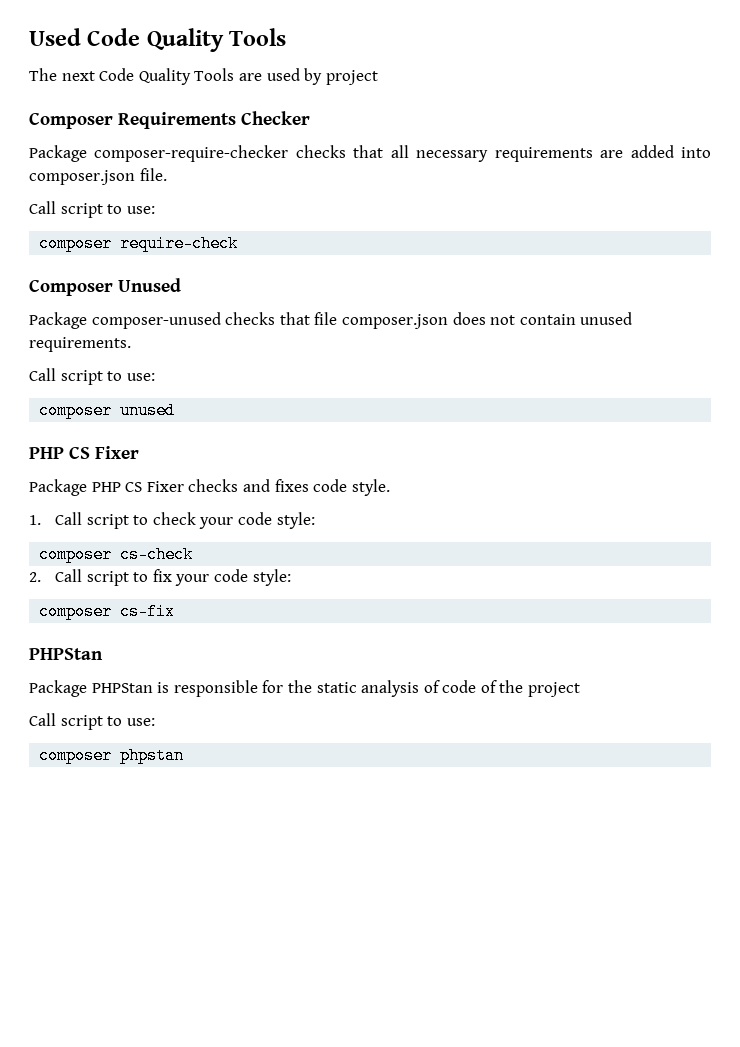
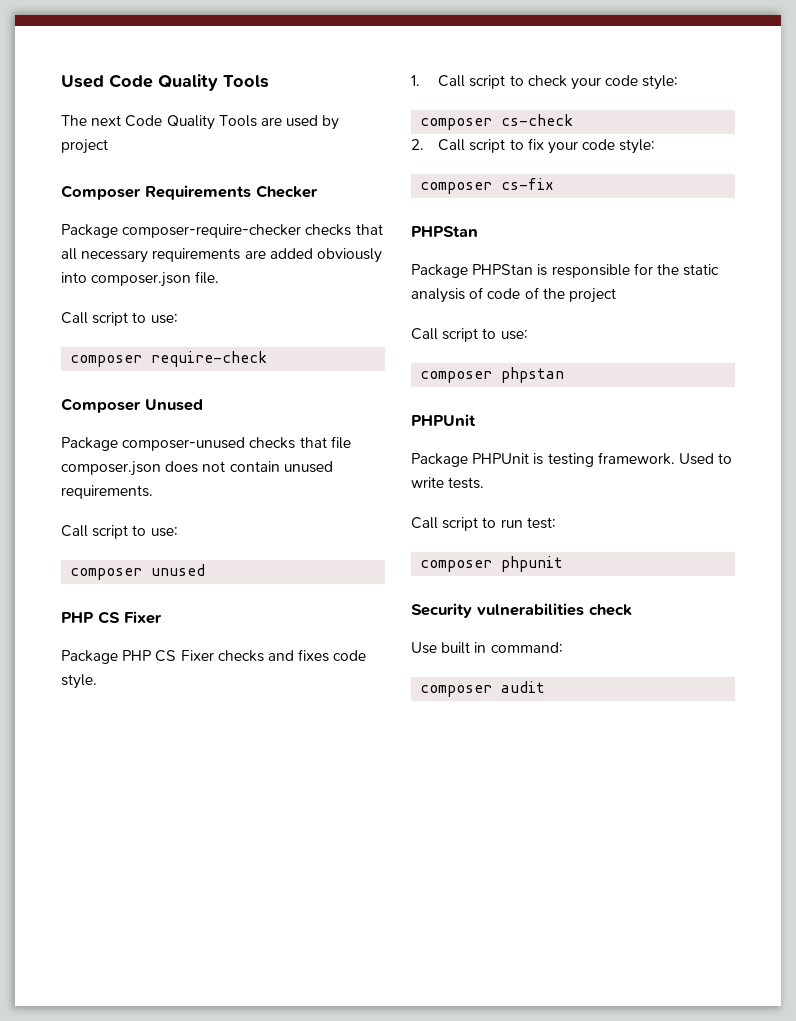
(674, 151) none -> [316,248,382,263] obviously
(185, 755) none -> [411,414,476,426] [411,452,733,467] [411,477,485,489] [411,517,556,531] [420,556,564,572] [411,603,632,618] [411,642,563,654] [420,681,546,697] // PHPUnit // Package PHPUnit is testing framework. Used to write tests. // Call script to run test: // composer phpunit // Security vulnerabilities check // Use built in command: // composer audit

